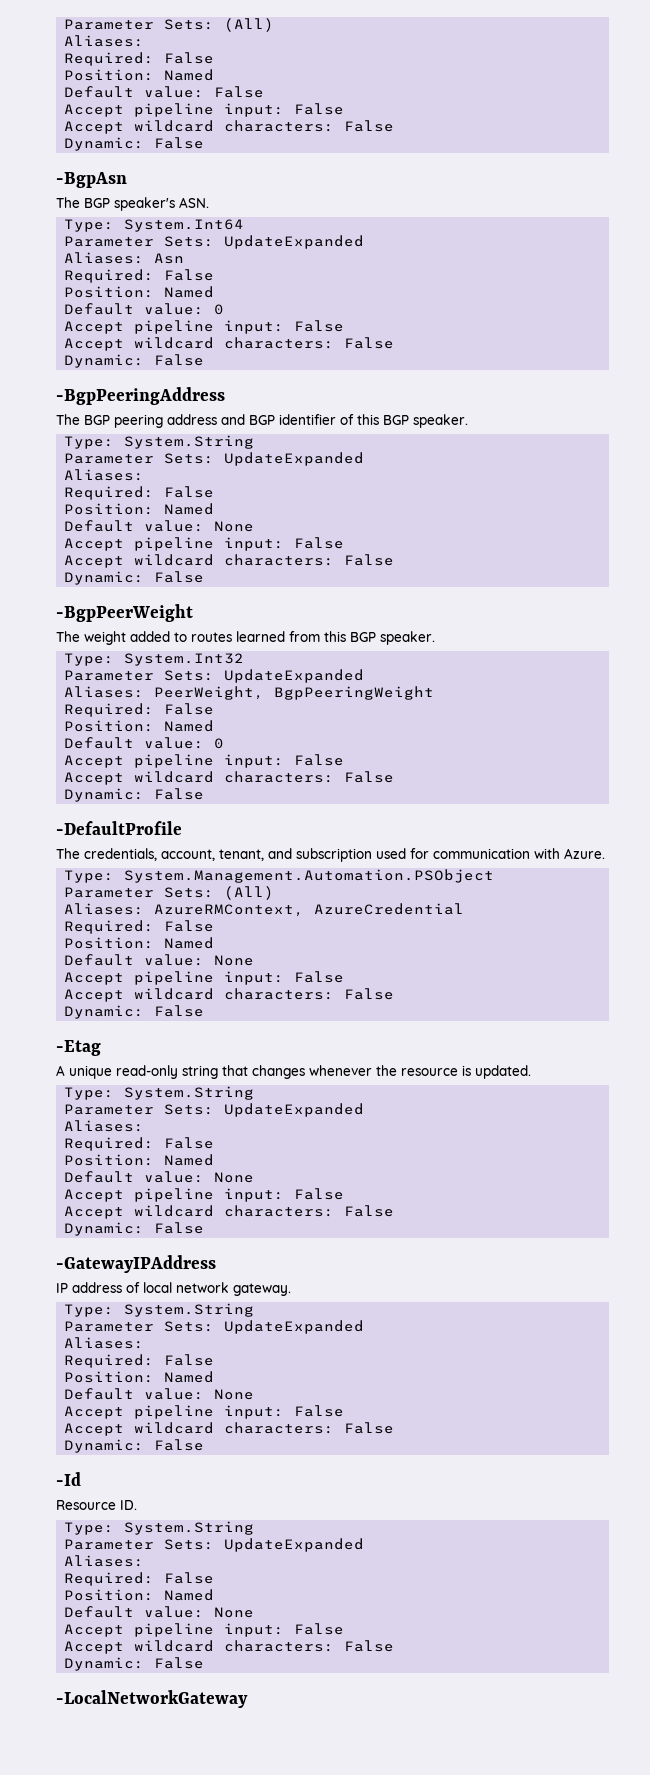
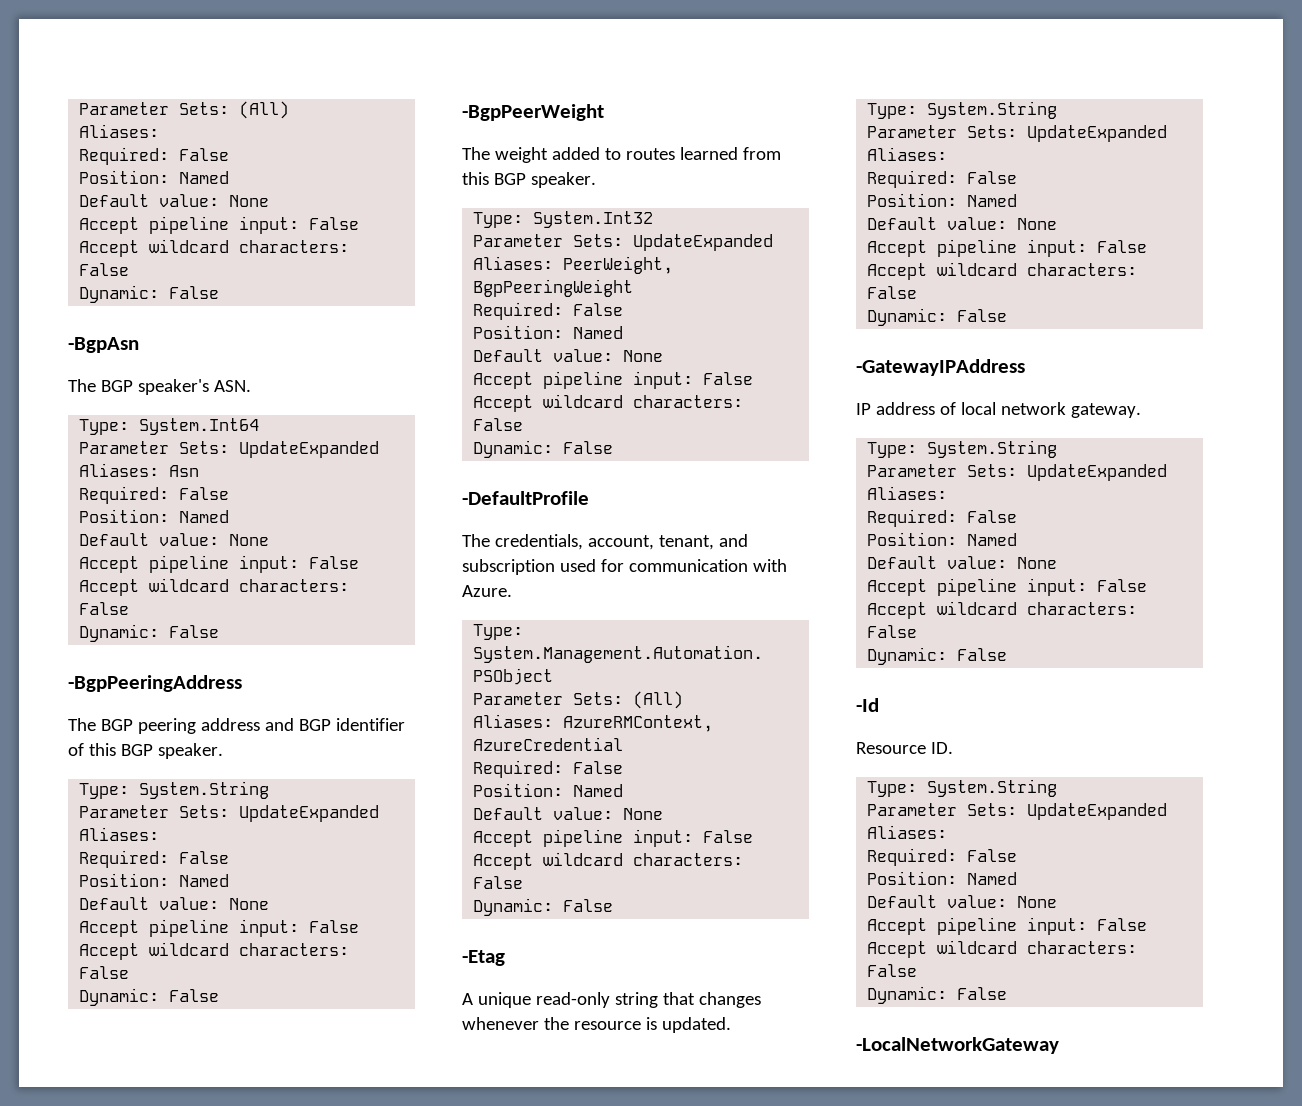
[144,86,265,98] value: False -> [159,194,270,207] value: None
[144,303,225,315] value: 0 -> [159,533,270,546] value: None
[144,737,225,749] value: 0 -> [553,349,664,362] value: None

